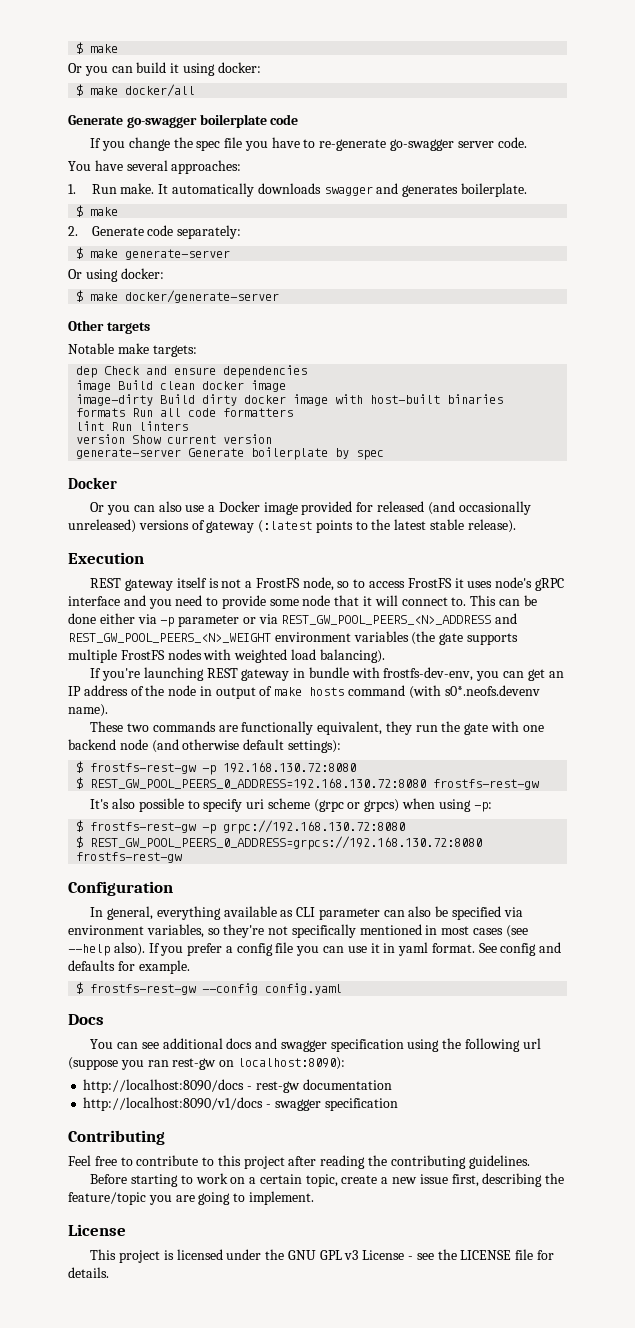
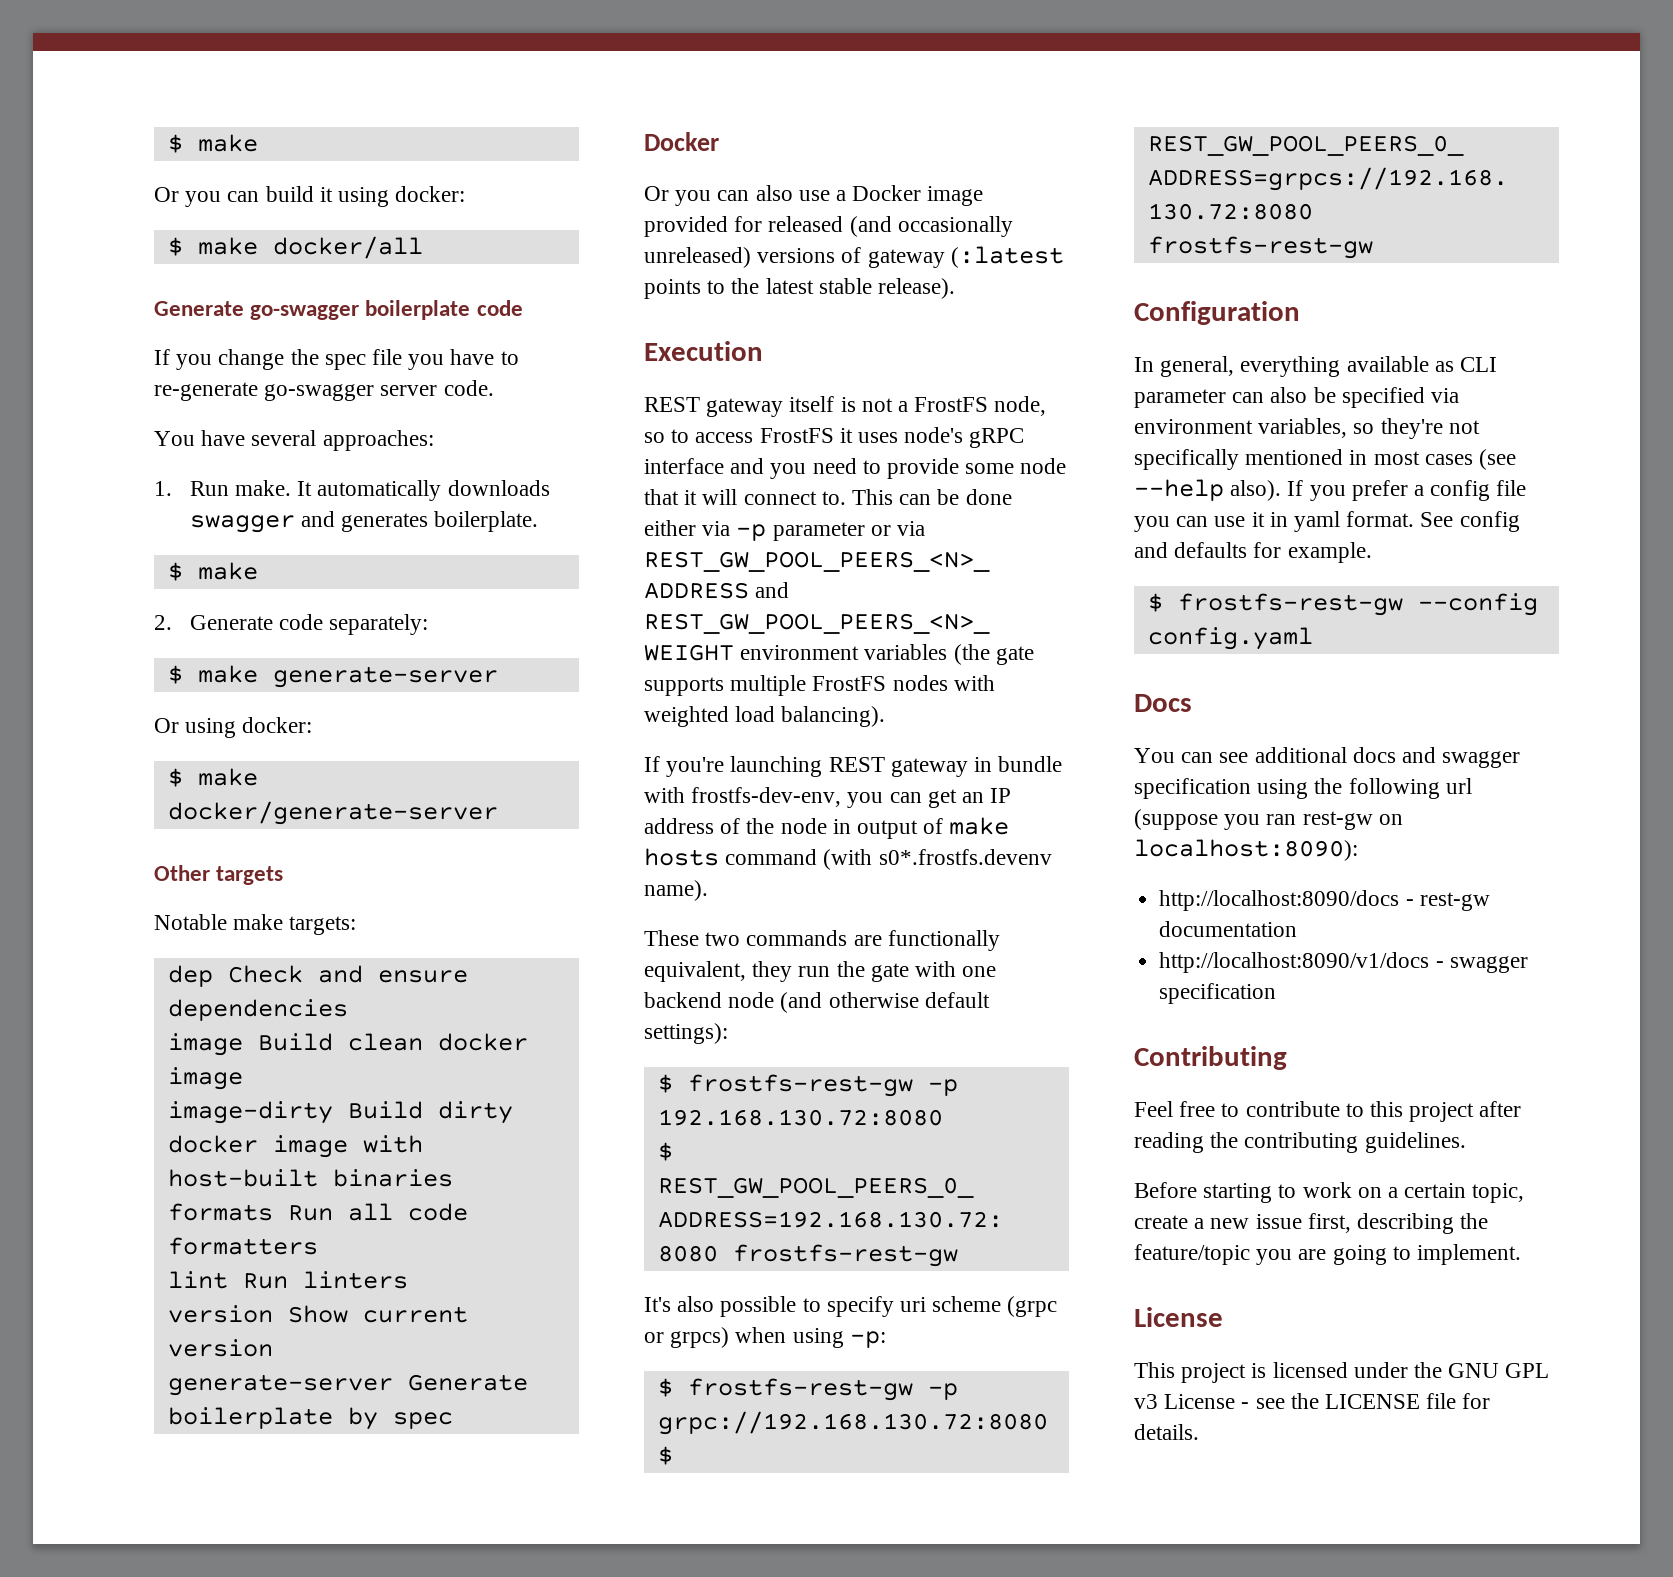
[444,685,540,696] s0*.neofs.devenv -> [878,849,1052,865] s0*.frostfs.devenv

